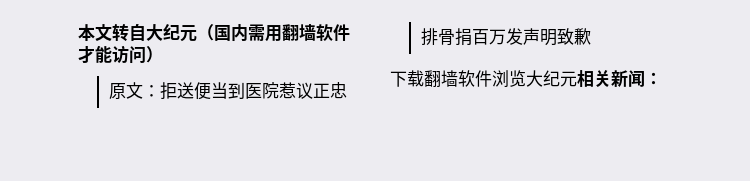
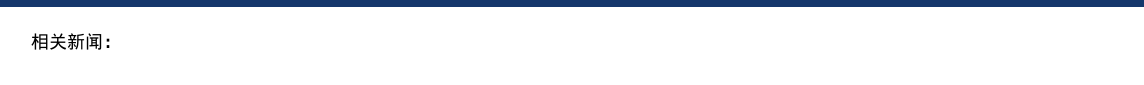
[78,23,350,42] [78,45,163,64] [108,82,347,100] [420,28,591,46] [390,70,577,87] 本文转自大纪元（国内需用翻墙软件才能访问） // 原文：拒送便当到医院惹议正忠排骨捐百万发声明致歉 // 下载翻墙软件浏览大纪元 -> (31, 41) none

